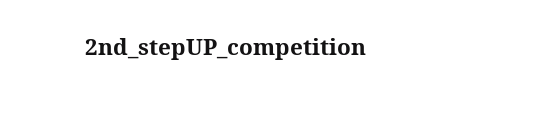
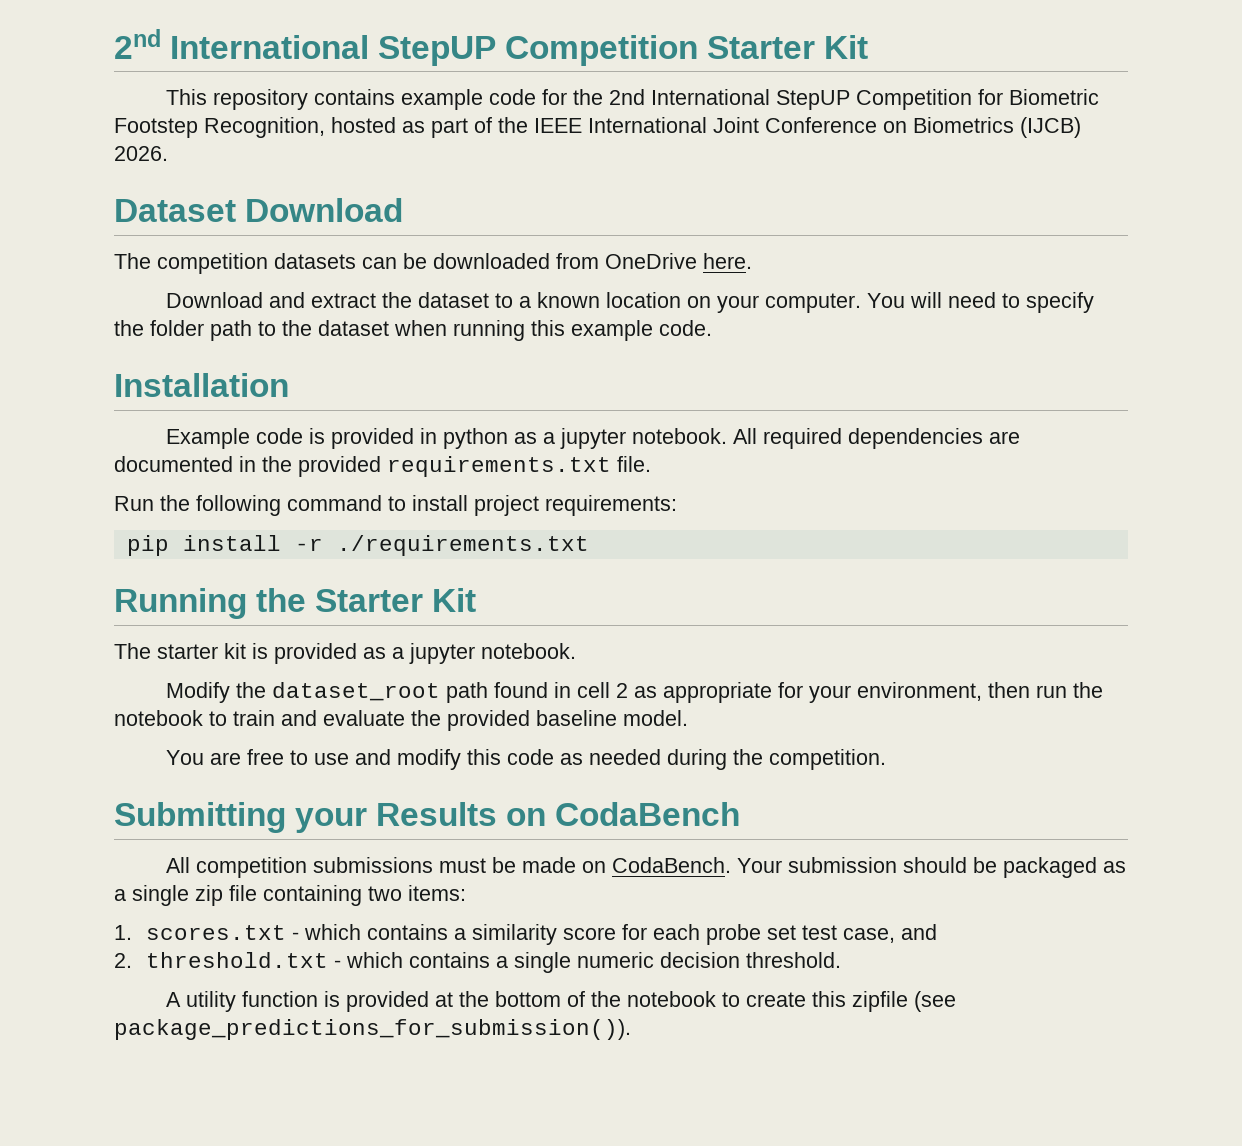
[85,38,366,60] 2nd_stepUP_competition -> [114,29,869,66] [165,89,1099,110] [114,117,1081,138] [114,146,168,161] [114,198,404,222] [114,253,752,274] [165,292,1094,313] [114,320,712,341] [114,373,289,397] [165,428,1020,449] [114,456,651,477] [114,495,677,516] [126,535,589,556] [114,588,477,619] [114,643,576,664] [165,682,1103,703] [114,710,688,731] [165,749,886,770] [114,802,741,833] [165,857,1126,878] [114,885,466,906] [114,924,937,945] [114,952,841,973] [165,991,956,1012] [114,1019,631,1040] 2nd International StepUP Competition Starter Kit // This repository contains example code for the 2nd International StepUP Competition for Biometric Footstep Recognition, hosted as part of the IEEE International Joint Conference on Biometrics (IJCB) 2026. // Dataset Download // The competition datasets can be downloaded from OneDrive here. // Download and extract the dataset to a known location on your computer. You will need to specify the folder path to the dataset when running this example code. // Installation // Example code is provided in python as a jupyter notebook. All required dependencies are documented in the provided requirements.txt file. // Run the following command to install project requirements: // pip install -r ./requirements.txt // Running the Starter Kit // The starter kit is provided as a jupyter notebook. // Modify the dataset_root path found in cell 2 as appropriate for your environment, then run the notebook to train and evaluate the provided baseline model. // You are free to use and modify this code as needed during the competition. // Submitting your Results on CodaBench // All competition submissions must be made on CodaBench. Your submission should be packaged as a single zip file containing two items: // 1. scores.txt - which contains a similarity score for each probe set test case, and // 2. threshold.txt - which contains a single numeric decision threshold. // A utility function is provided at the bottom of the notebook to create this zipfile (see package_predictions_for_submission()).

